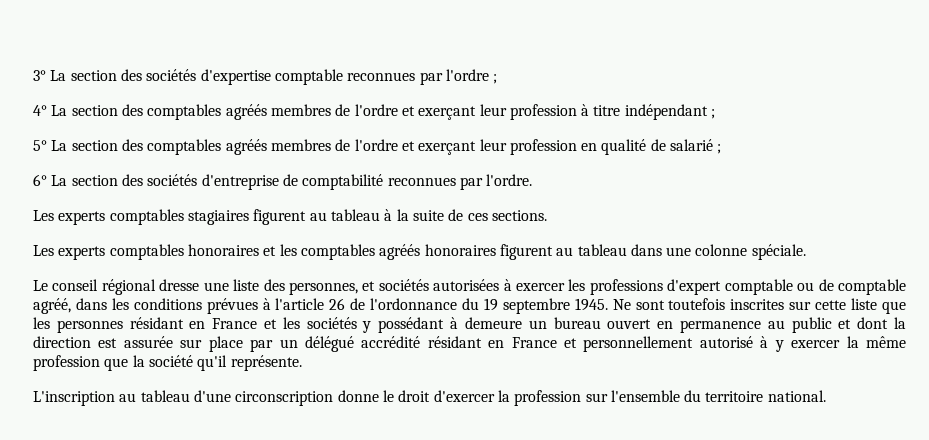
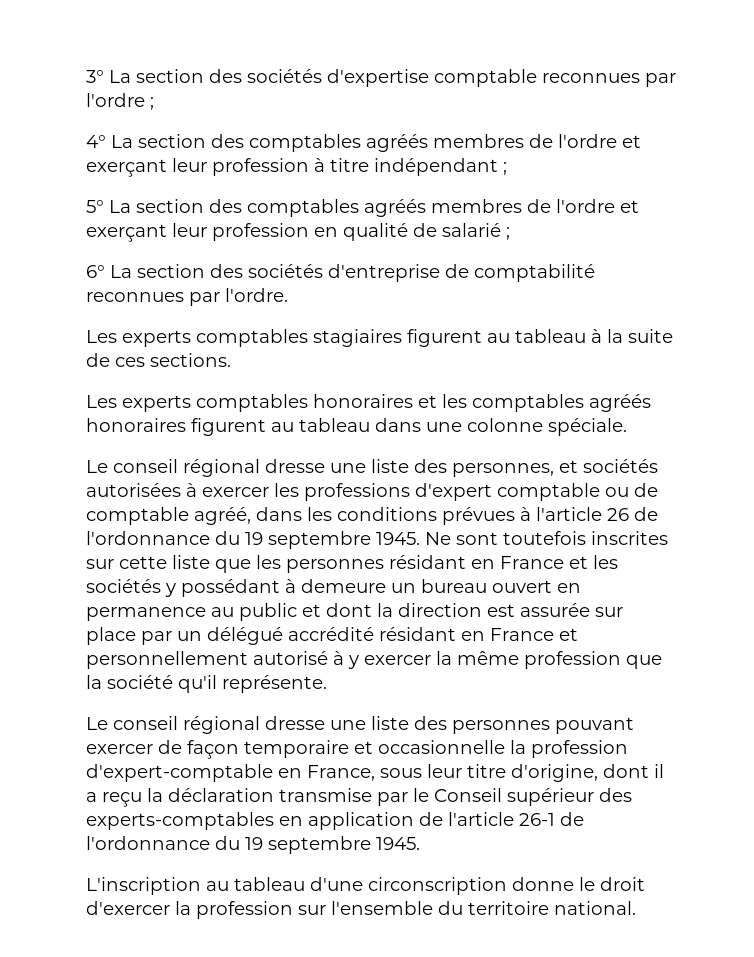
(302, 363) none -> [86,716,634,734] [86,740,628,759] [86,764,664,782] [86,788,632,807] [86,812,584,830] [86,836,420,854] // Le conseil régional dresse une liste des personnes pouvant exercer de façon temporaire et occasionnelle la profession d'expert-comptable en France, sous leur titre d'origine, dont il a reçu la déclaration transmise par le Conseil supérieur des experts-comptables en application de l'article 26-1 de l'ordonnance du 19 septembre 1945.

